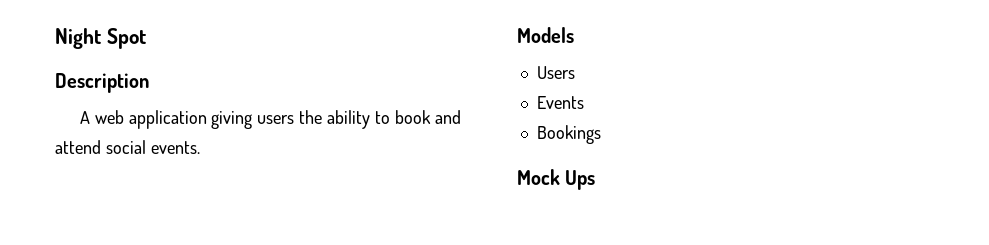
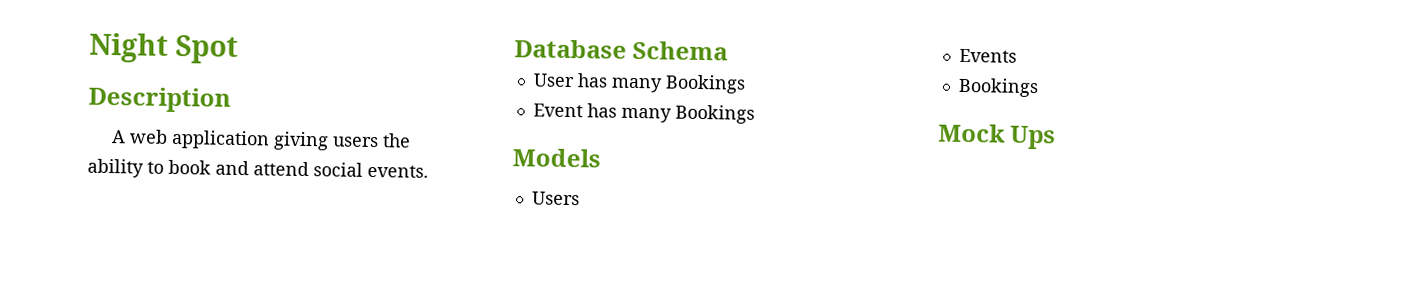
(200, 147) none -> [514,39,729,61] [532,73,746,94] [532,103,755,124] // Database Schema // User has many Bookings // Event has many Bookings

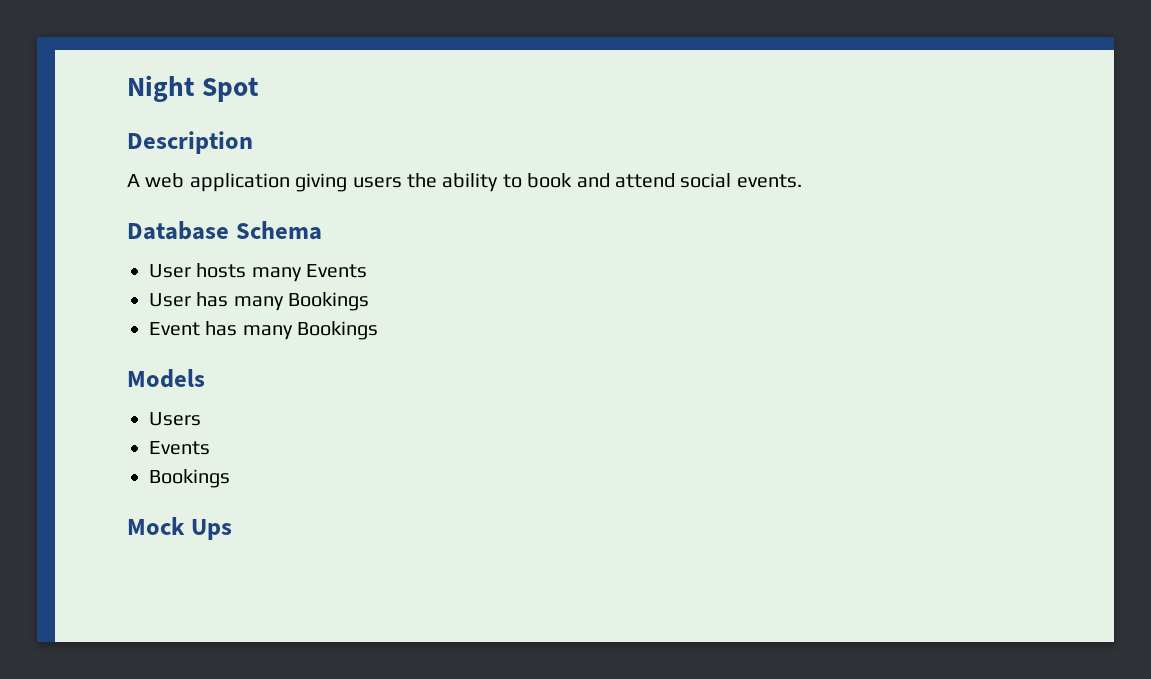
(729, 50) none -> [149,263,368,282] // User hosts many Events

